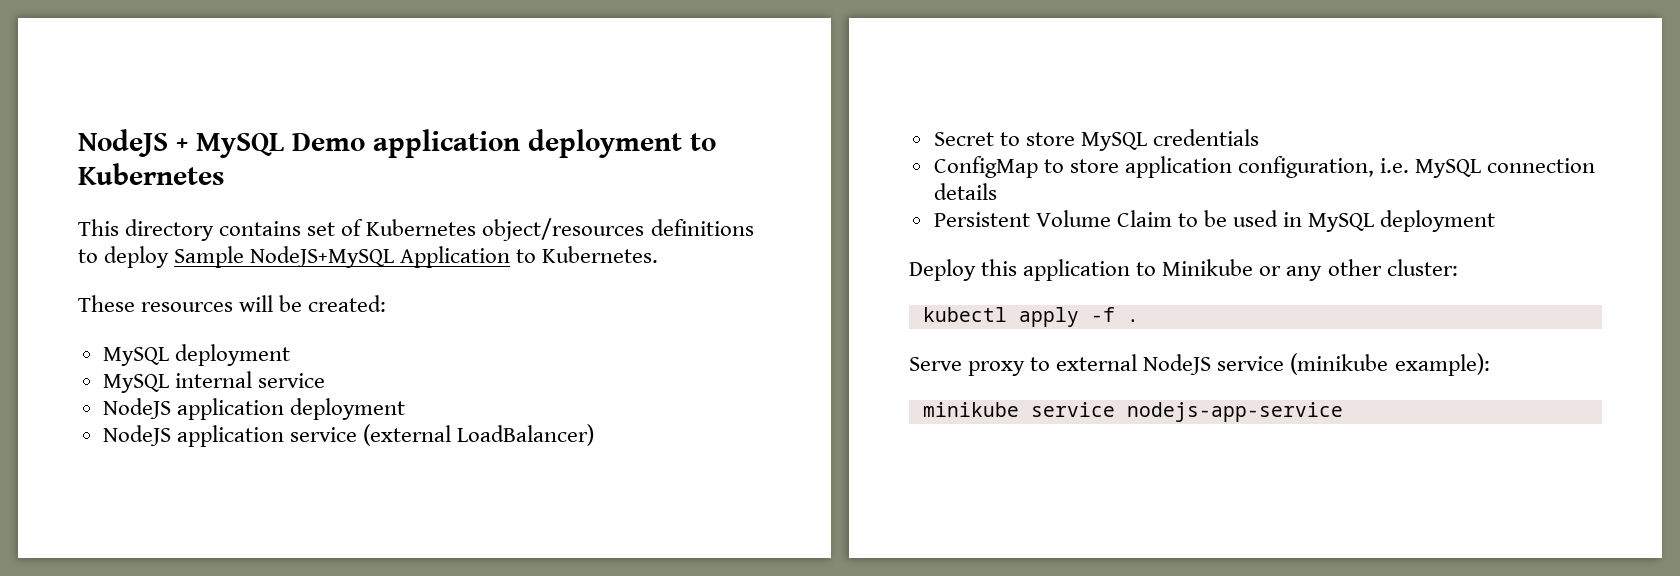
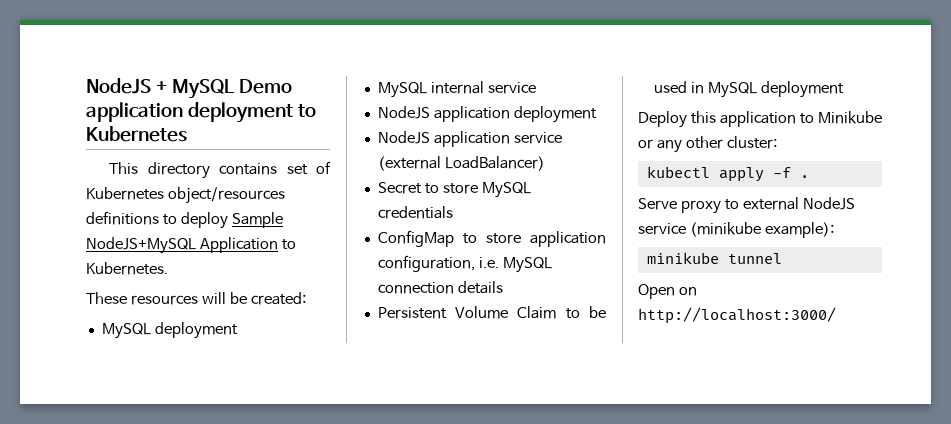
[1030,402,1343,422] service nodejs-app-service -> [727,253,782,264] [638,284,697,299] [638,307,836,324] tunnel // Open on http://localhost:3000/

